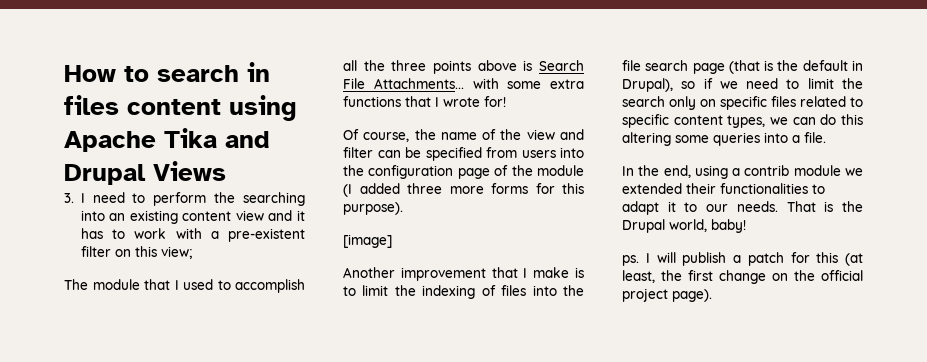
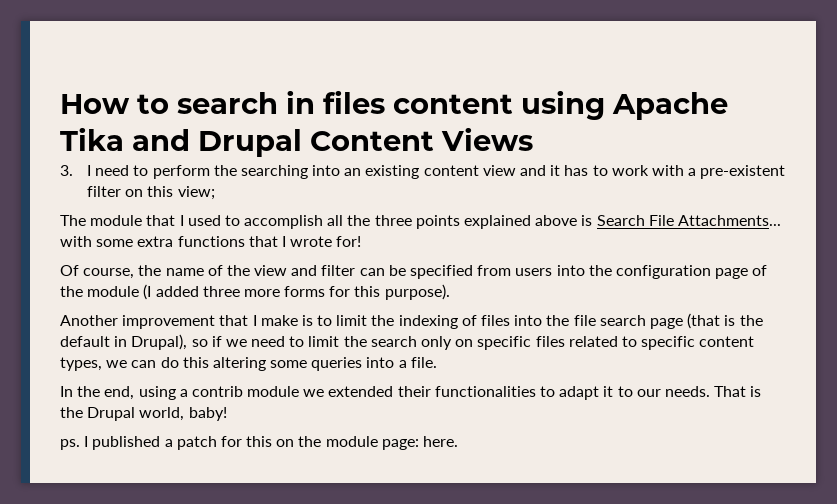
(146, 174) none -> [310,131,434,151] Content
(471, 67) none -> [464,215,532,229] explained
[343,234,392,248] // [image] -> (450, 292) none
[656,252,727,266] will publish -> [92,436,161,450] published
[845,253,863,266] [622,270,863,284] [622,288,712,302] (at least, the first change on the official project page). -> [276,436,459,450] on the module page: here.

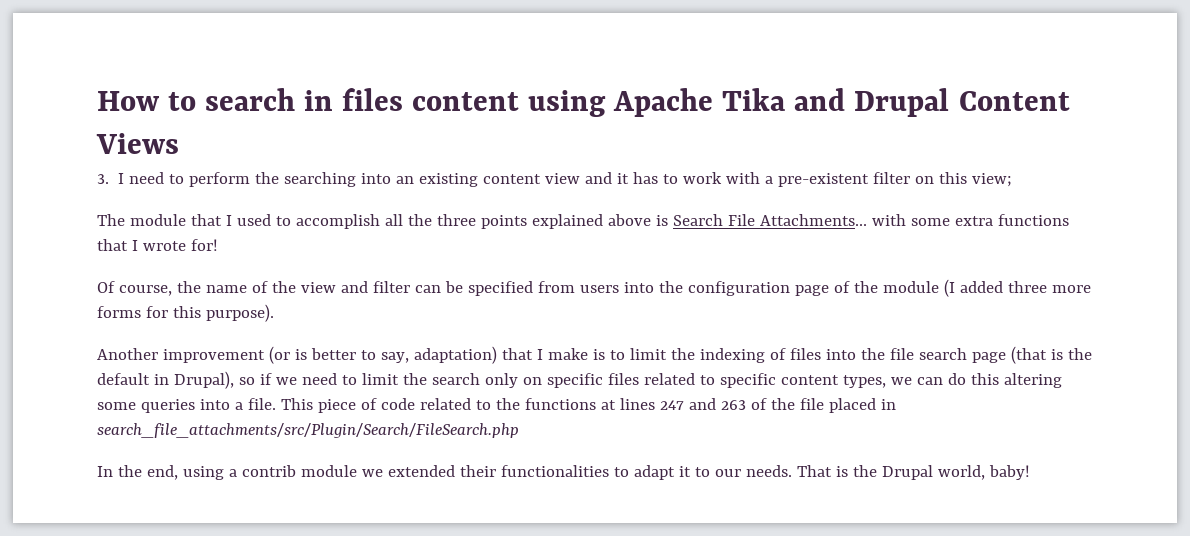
(216, 322) none -> [268,346,497,364] (or is better to say, adaptation)
(437, 362) none -> [280,398,896,413] [97,423,519,438] This piece of code related to the functions at lines 247 and 263 of the file placed in search_file_attachments/src/Plugin/Search/FileSearch.php
[60,436,459,450] // ps. I published a patch for this on the module page: here. -> (1030, 472) none

